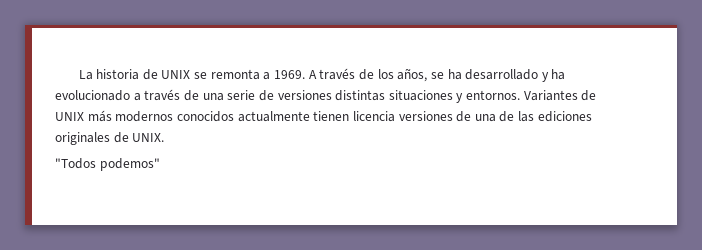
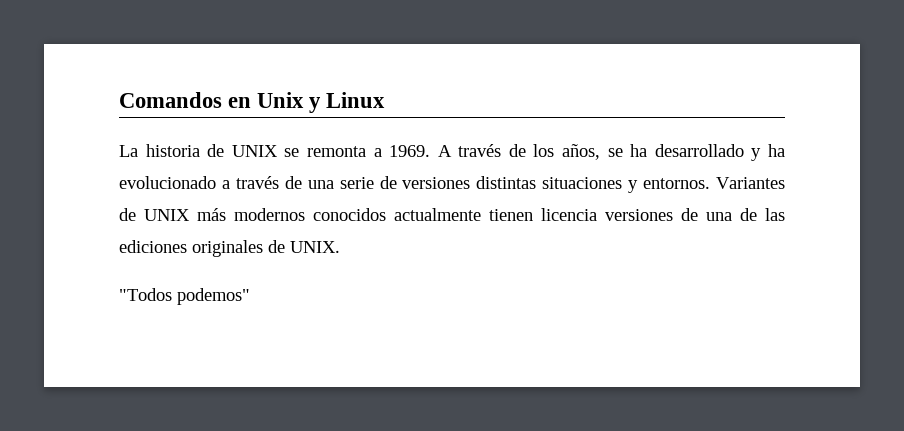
(78, 75) none -> [119,92,386,113] Comandos en Unix y Linux //

